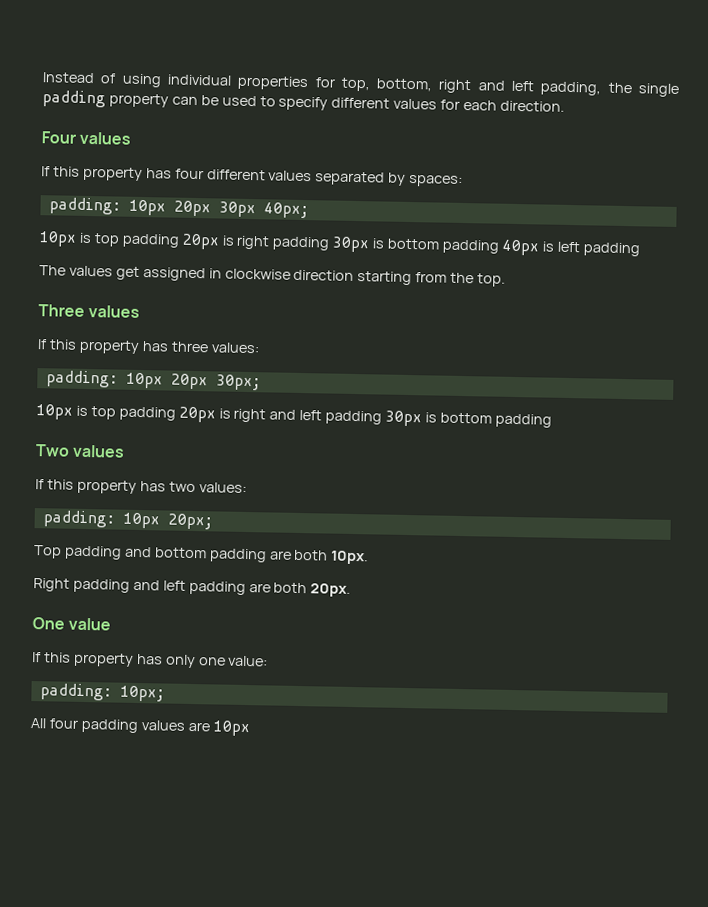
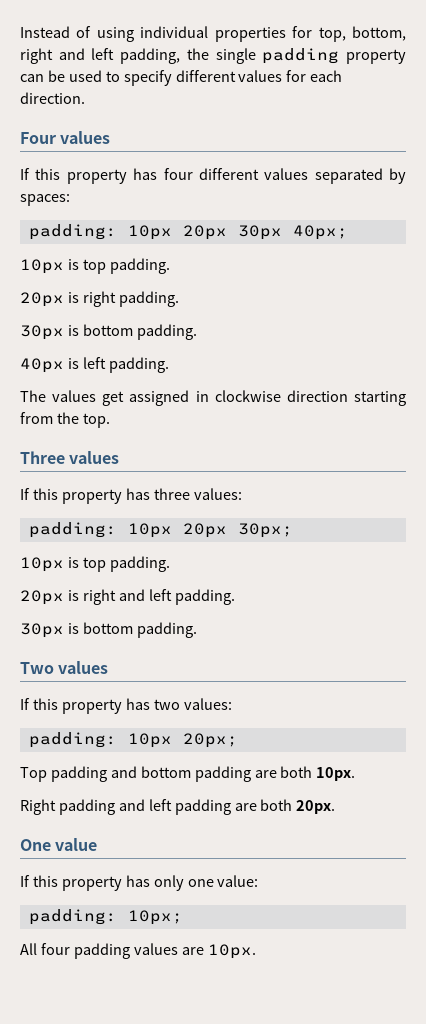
[121,233,500,254] padding 20px is right padding 30px is bottom padding -> [109,258,170,274] [20,291,179,307] [20,324,197,340] padding. // 20px is right padding. // 30px is bottom padding. //
[582,242,640,257] padding -> [108,357,169,373] padding.
[118,406,176,421] padding -> [109,556,170,572] padding. //
[325,410,552,428] padding 30px is bottom padding -> [174,589,235,605] [20,622,197,638] padding. // 30px is bottom padding.
[212,720,250,737] 10px -> [207,944,256,959] 10px.

